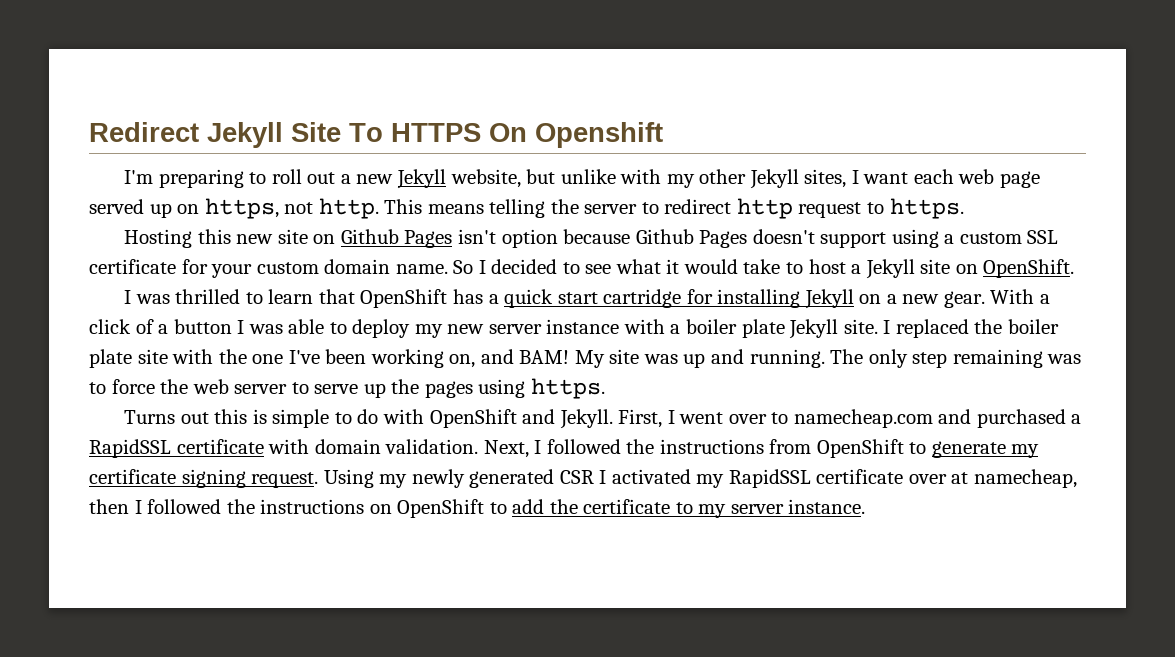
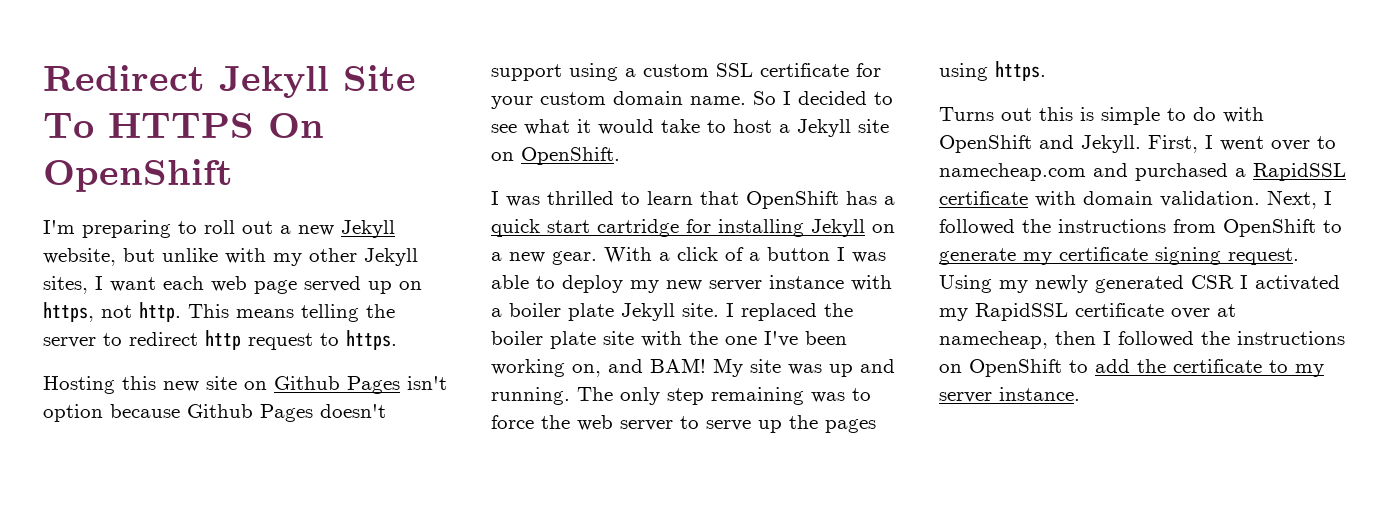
[535,122,663,148] Openshift -> [43,159,233,192] OpenShift

